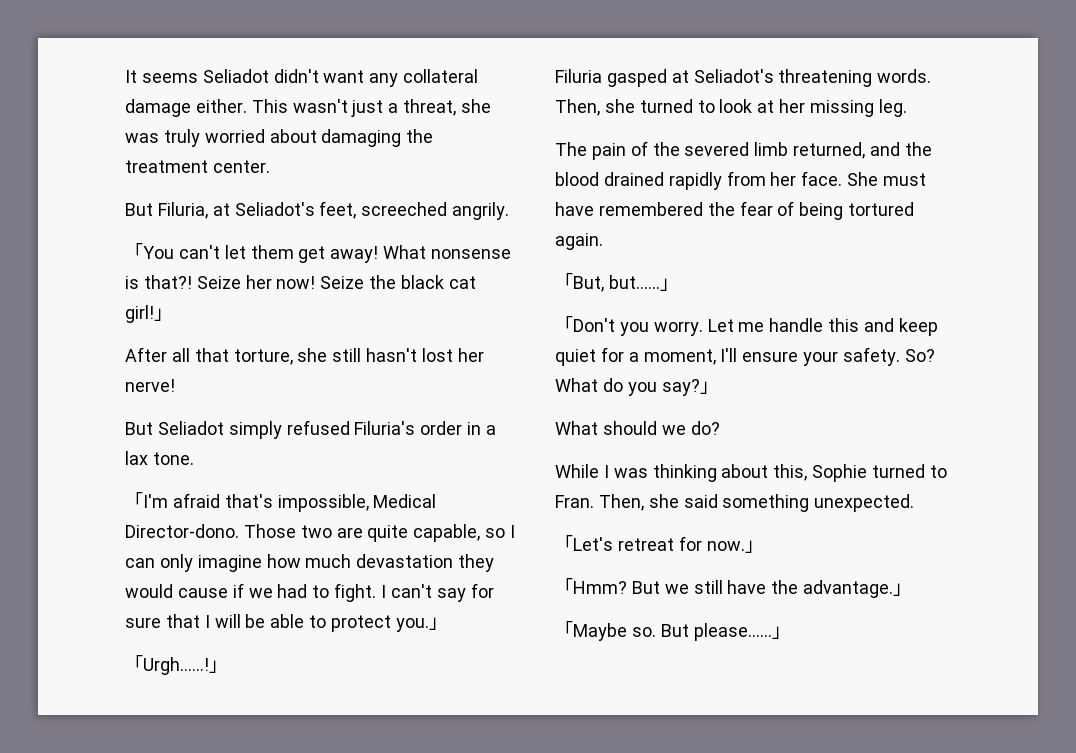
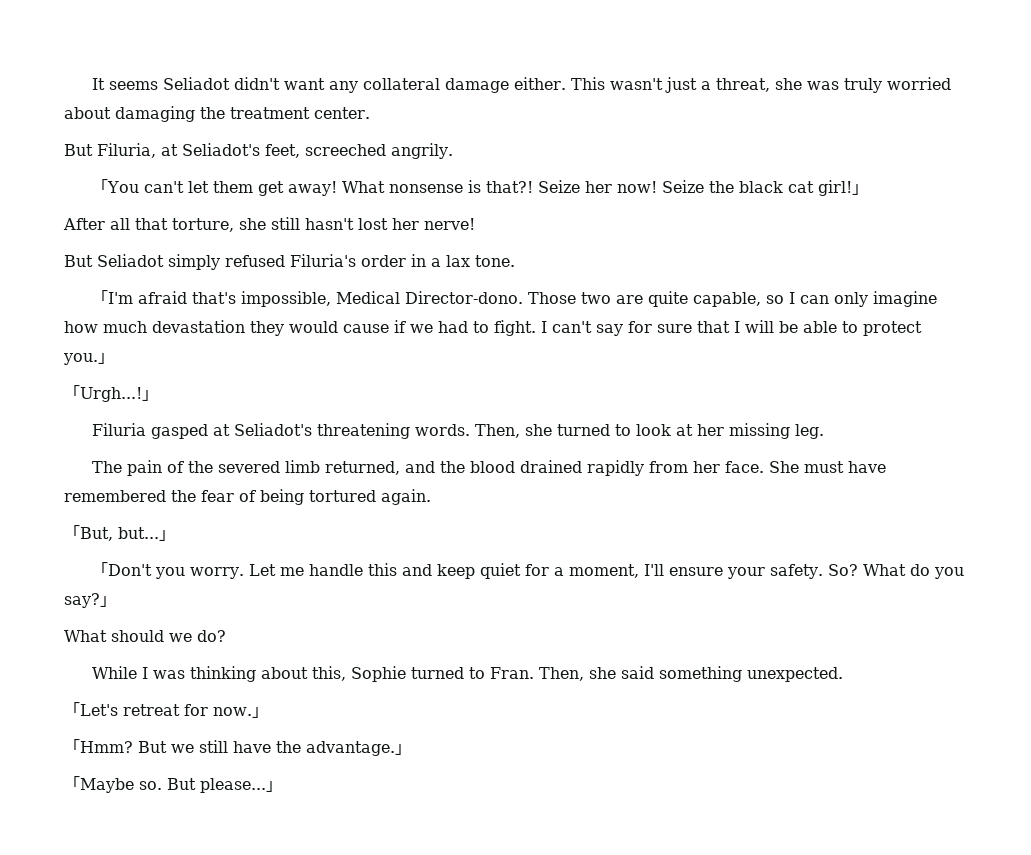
[143,657,209,675] Urgh……! -> [80,387,142,402] Urgh...!
[608,275,660,289] but…… -> [118,527,159,539] but...
[693,623,772,641] please…… -> [200,778,266,793] please...

